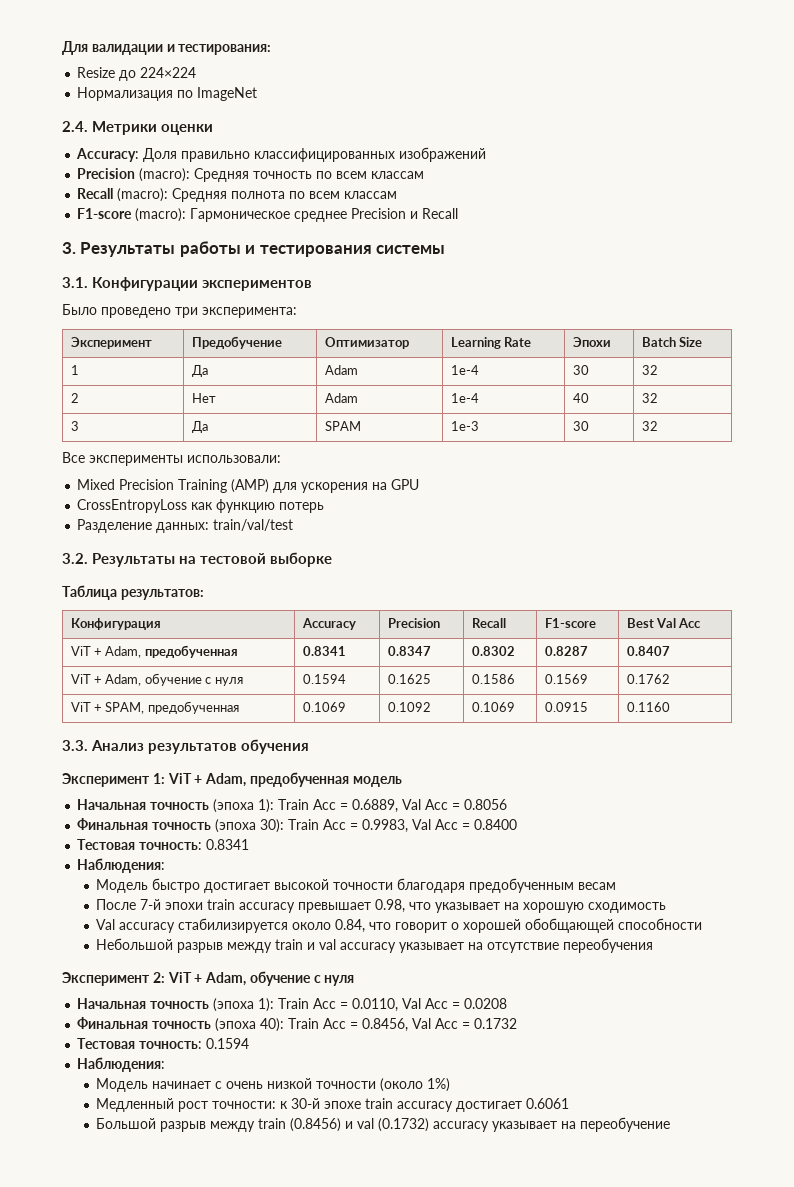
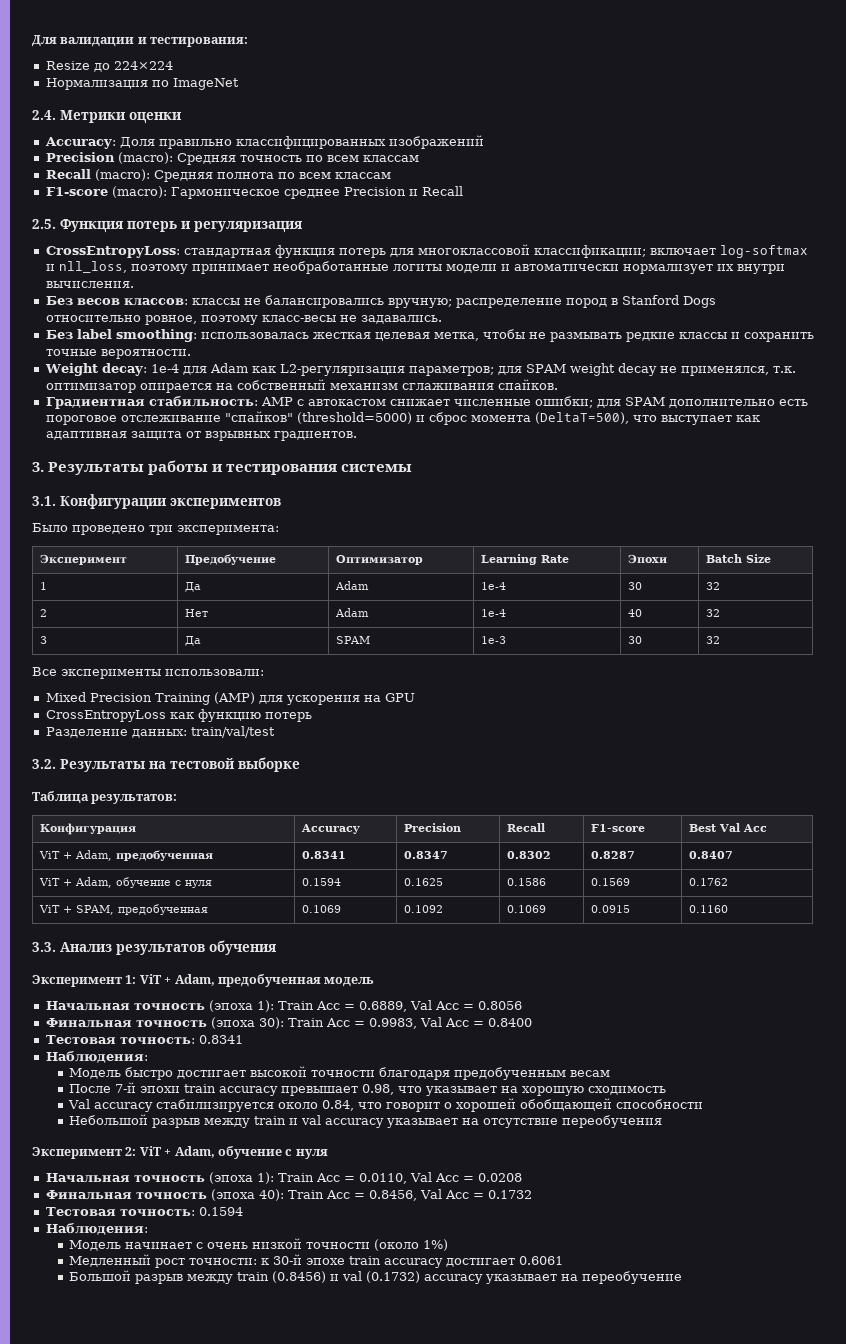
(459, 213) none -> [32,219,303,233] [45,244,808,258] [45,261,785,274] [45,281,134,288] [45,295,716,308] [45,315,442,325] [45,329,814,342] [45,349,191,359] [44,363,796,376] [45,379,558,393] [45,395,808,409] [45,411,760,425] [45,431,357,441] // 2.5. Функция потерь и регуляризация // CrossEntropyLoss: стандартная функция потерь для многоклассовой классификации; включает log-softmax и nll_loss, поэтому принимает необработанные логиты модели и автоматически нормализует их внутри вычисления. // Без весов классов: классы не балансировались вручную; распределение пород в Stanford Dogs относительно ровное, поэтому класс-весы не задавались. // Без label smoothing: использовалась жесткая целевая метка, чтобы не размывать редкие классы и сохранить точные вероятности. // Weight decay: 1e-4 для Adam как L2-регуляризация параметров; для SPAM weight decay не применялся, т.к. оптимизатор опирается на собственный механизм сглаживания спайков. // Градиентная стабильность: AMP с автокастом снижает численные ошибки; для SPAM дополнительно есть пороговое отслеживание "спайков" (threshold=5000) и сброс момента (DeltaT=500), что выступает как адаптивная защита от взрывных градиентов.

